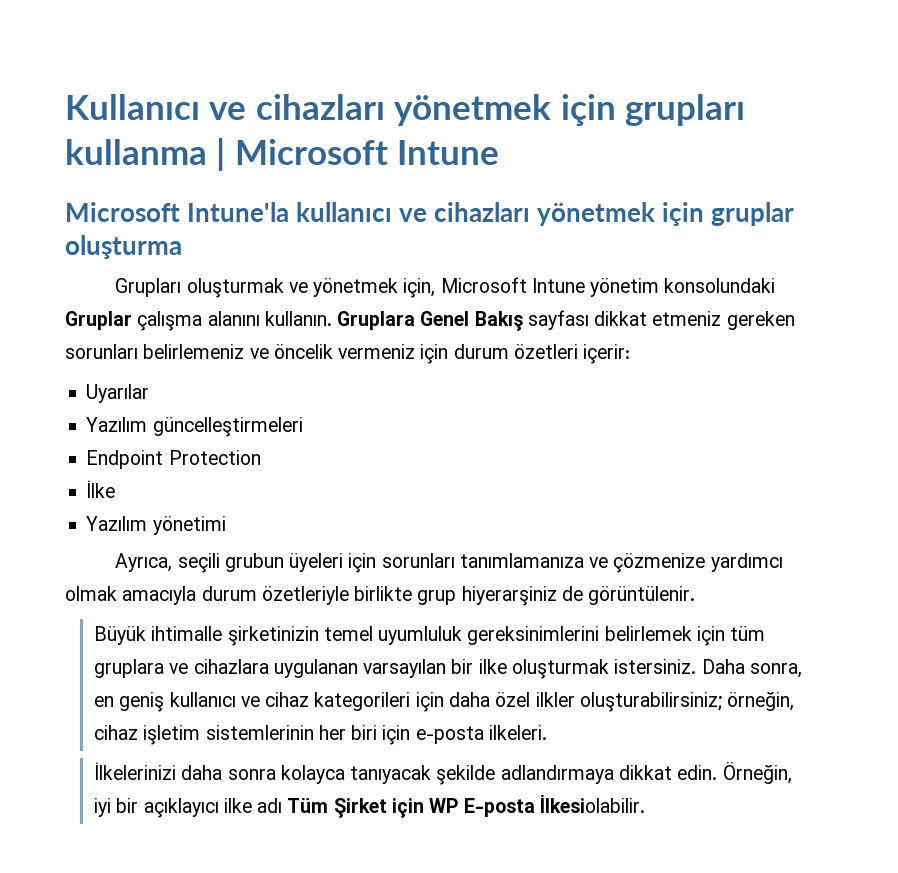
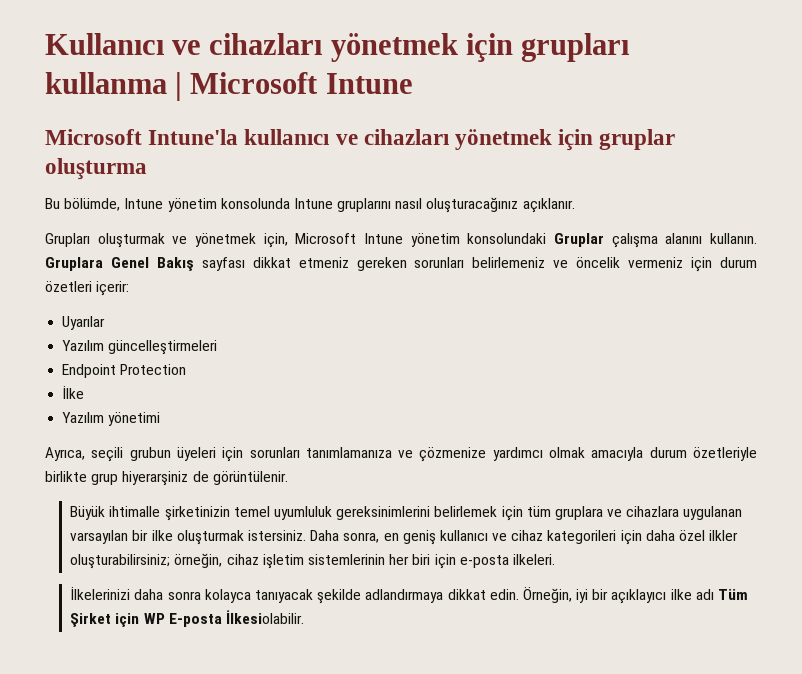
(182, 247) none -> [45,197,575,213] // Bu bölümde, Intune yönetim konsolunda Intune gruplarını nasıl oluşturacağınız açıklanır.

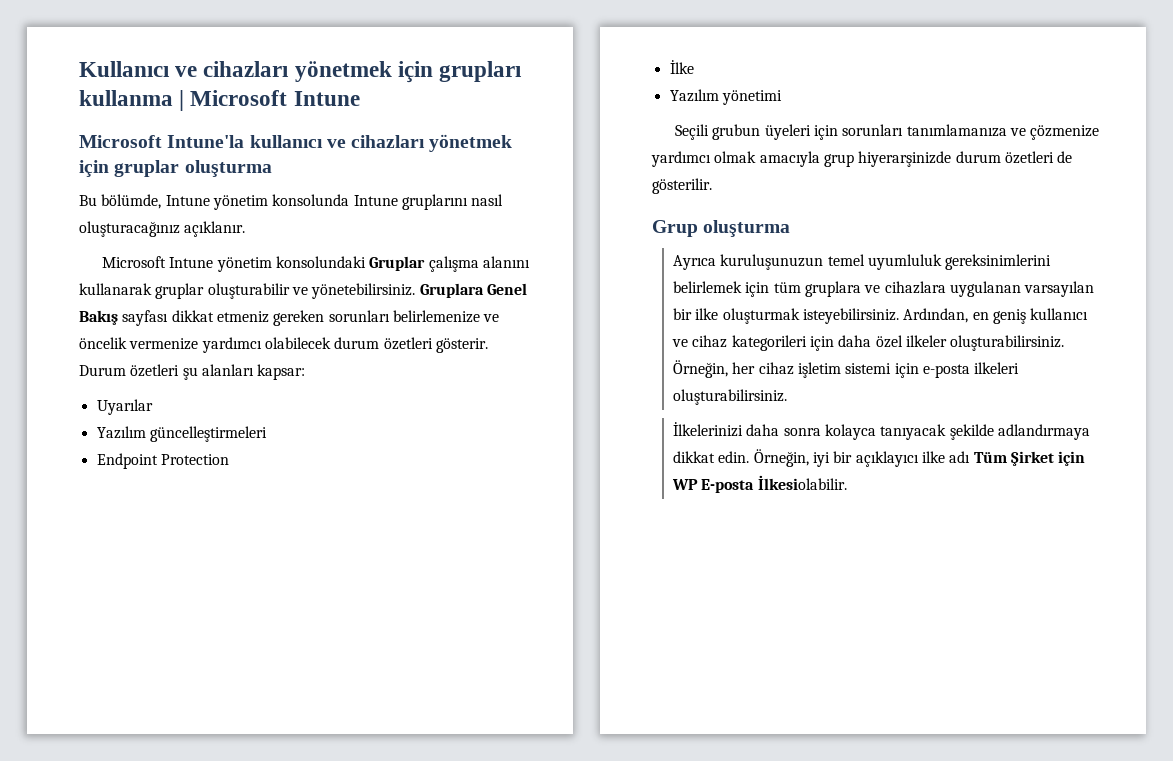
[45,233,288,248] Grupları oluşturmak ve yönetmek için, -> (246, 229) none
[709,233,757,244] kullanın. -> [79,283,416,299] kullanarak gruplar oluşturabilir ve yönetebilirsiniz.
[472,257,546,268] belirlemeniz -> [392,310,480,323] belirlemenize
[628,257,757,272] [45,281,130,296] vermeniz için durum özetleri içerir: -> [129,337,488,353] [79,364,306,380] vermenize yardımcı olabilecek durum özetleri gösterir. Durum özetleri şu alanları kapsar:
[45,447,124,462] Ayrıca, seçili -> [674,124,709,140] Seçili
[649,447,757,461] [45,471,288,486] [70,506,230,521] durum özetleriyle birlikte grup hiyerarşiniz de görüntülenir. // Büyük ihtimalle şirketinizin -> [823,151,1073,167] [652,178,712,194] [652,220,791,237] [672,254,824,270] grup hiyerarşinizde durum özetleri de gösterilir. // Grup oluşturma // Ayrıca kuruluşunuzun
[247,530,380,543] istersiniz. Daha sonra, -> [802,308,969,324] isteyebilirsiniz. Ardından,
[709,530,739,541] [70,553,555,569] ilkler oluşturabilirsiniz; örneğin, cihaz işletim sistemlerinin her biri için e-posta ilkeleri. -> [905,335,1065,351] [672,360,1020,378] [672,389,787,405] ilkeler oluşturabilirsiniz. Örneğin, her cihaz işletim sistemi için e-posta ilkeleri oluşturabilirsiniz.

